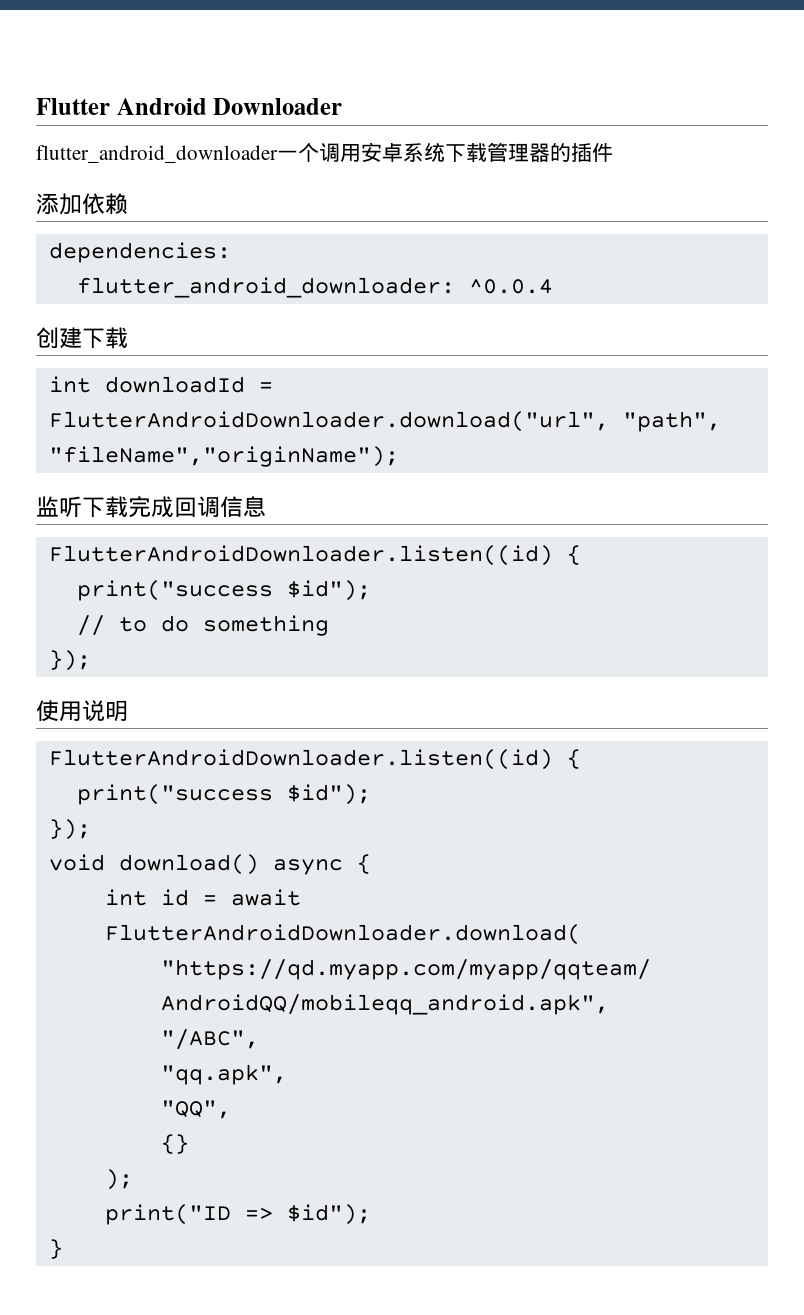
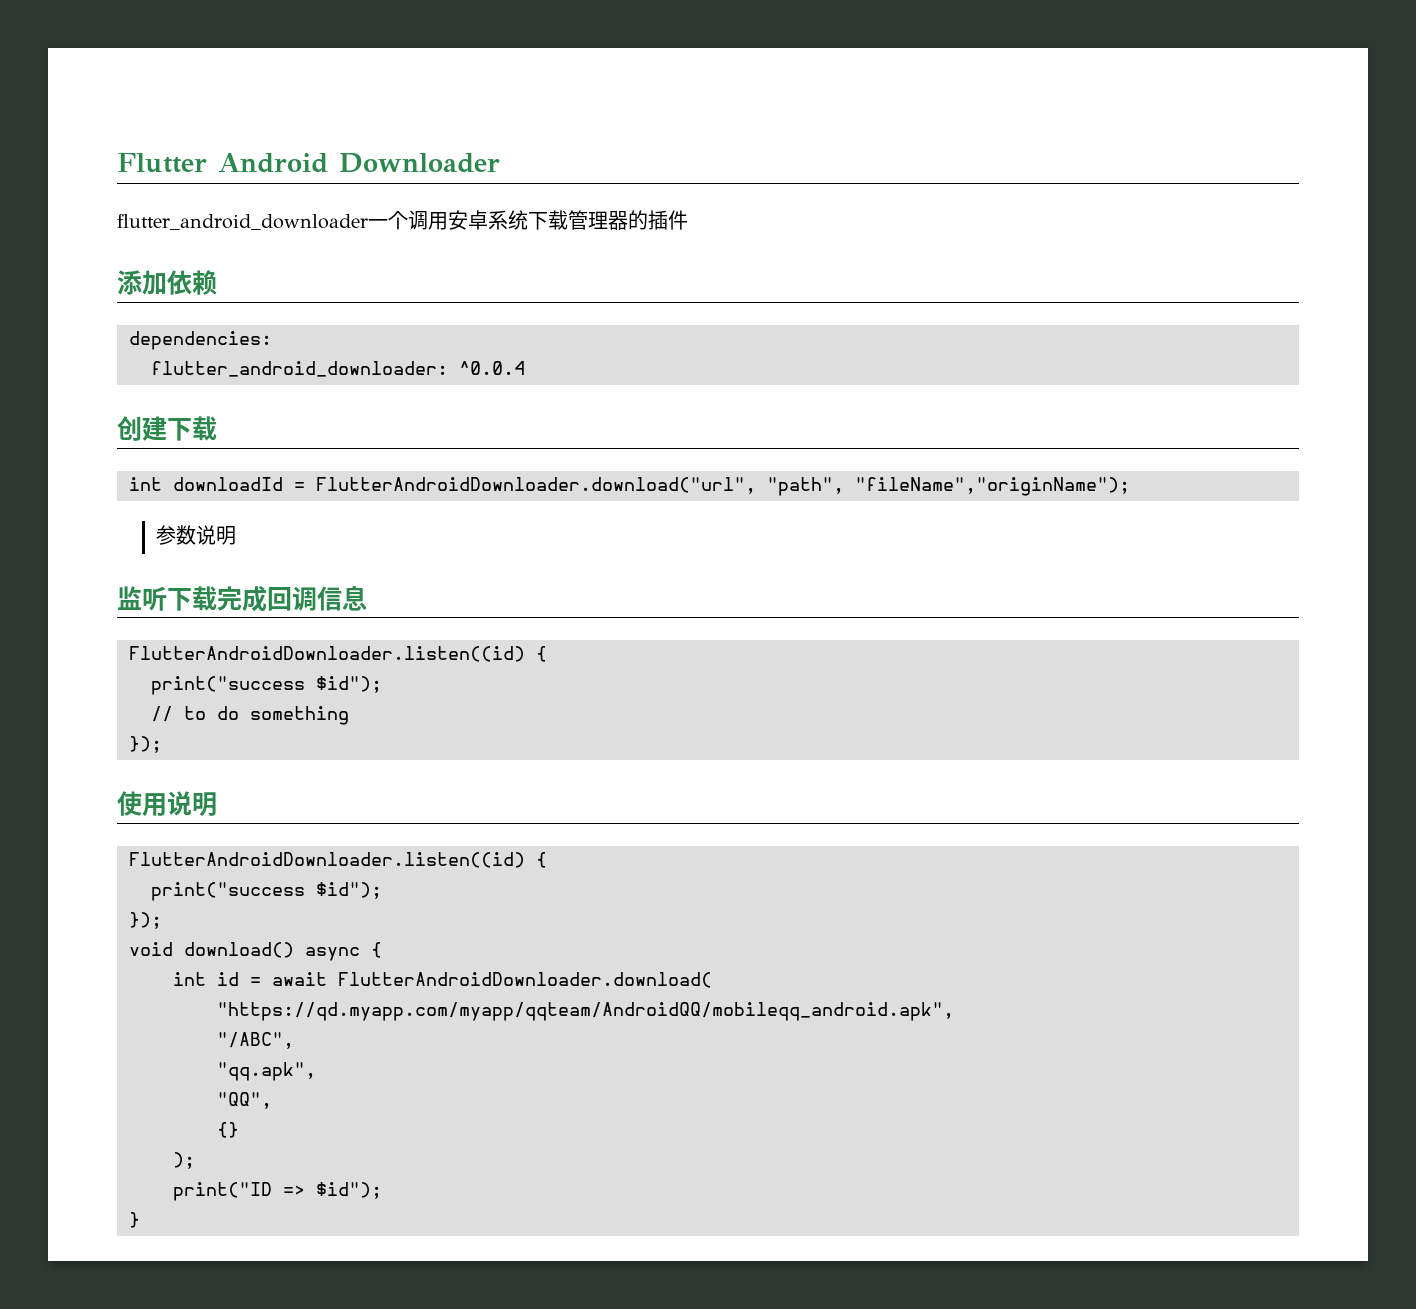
(399, 456) none -> [155,525,236,545] // 参数说明

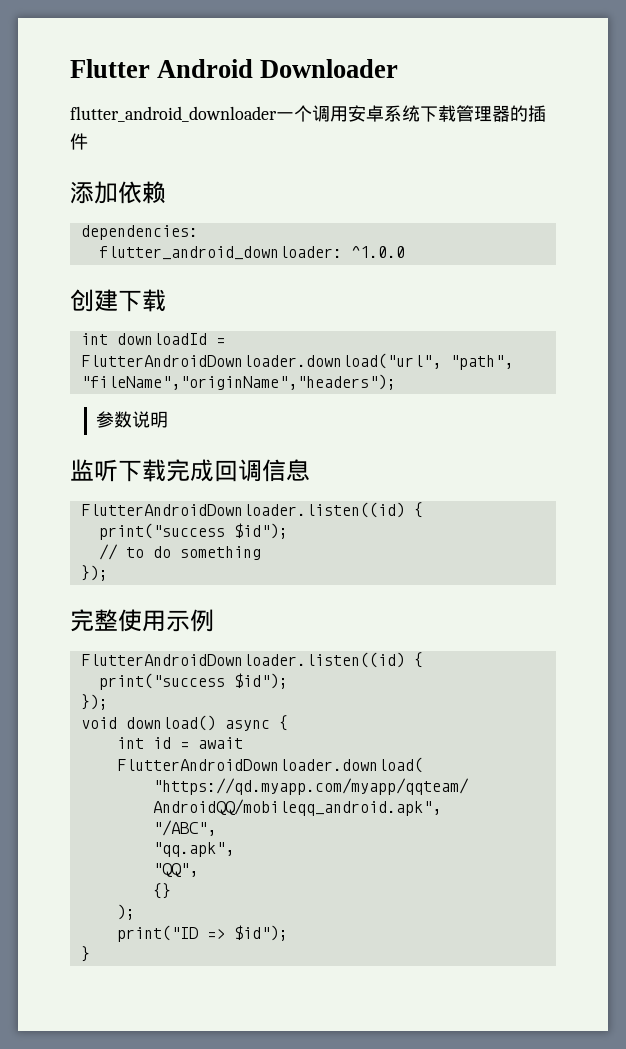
[459,361,525,375] ^0.0.4 -> [350,246,405,258] ^1.0.0
[855,477,1130,496] "fileName","originName"); -> [80,374,396,390] "fileName","originName","headers");
[117,791,217,817] 使用说明 -> [70,609,214,632] 完整使用示例

